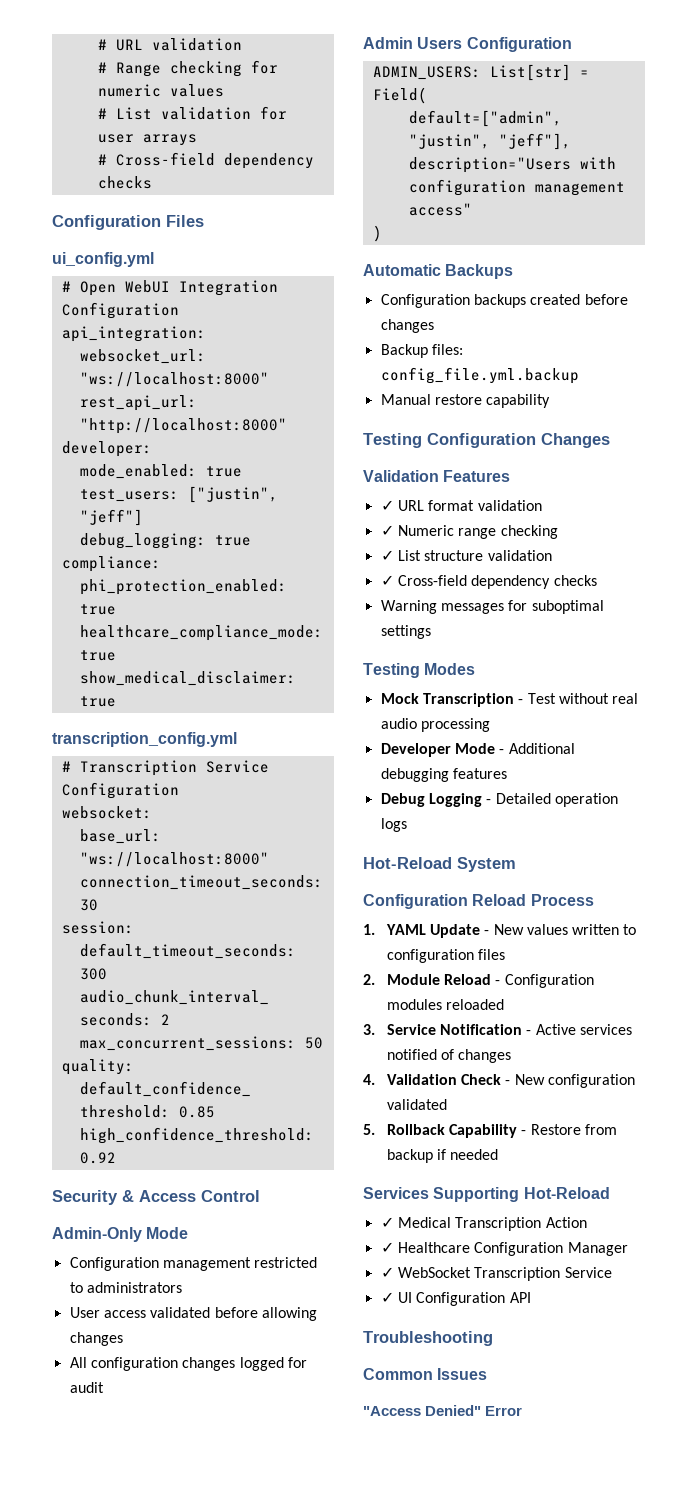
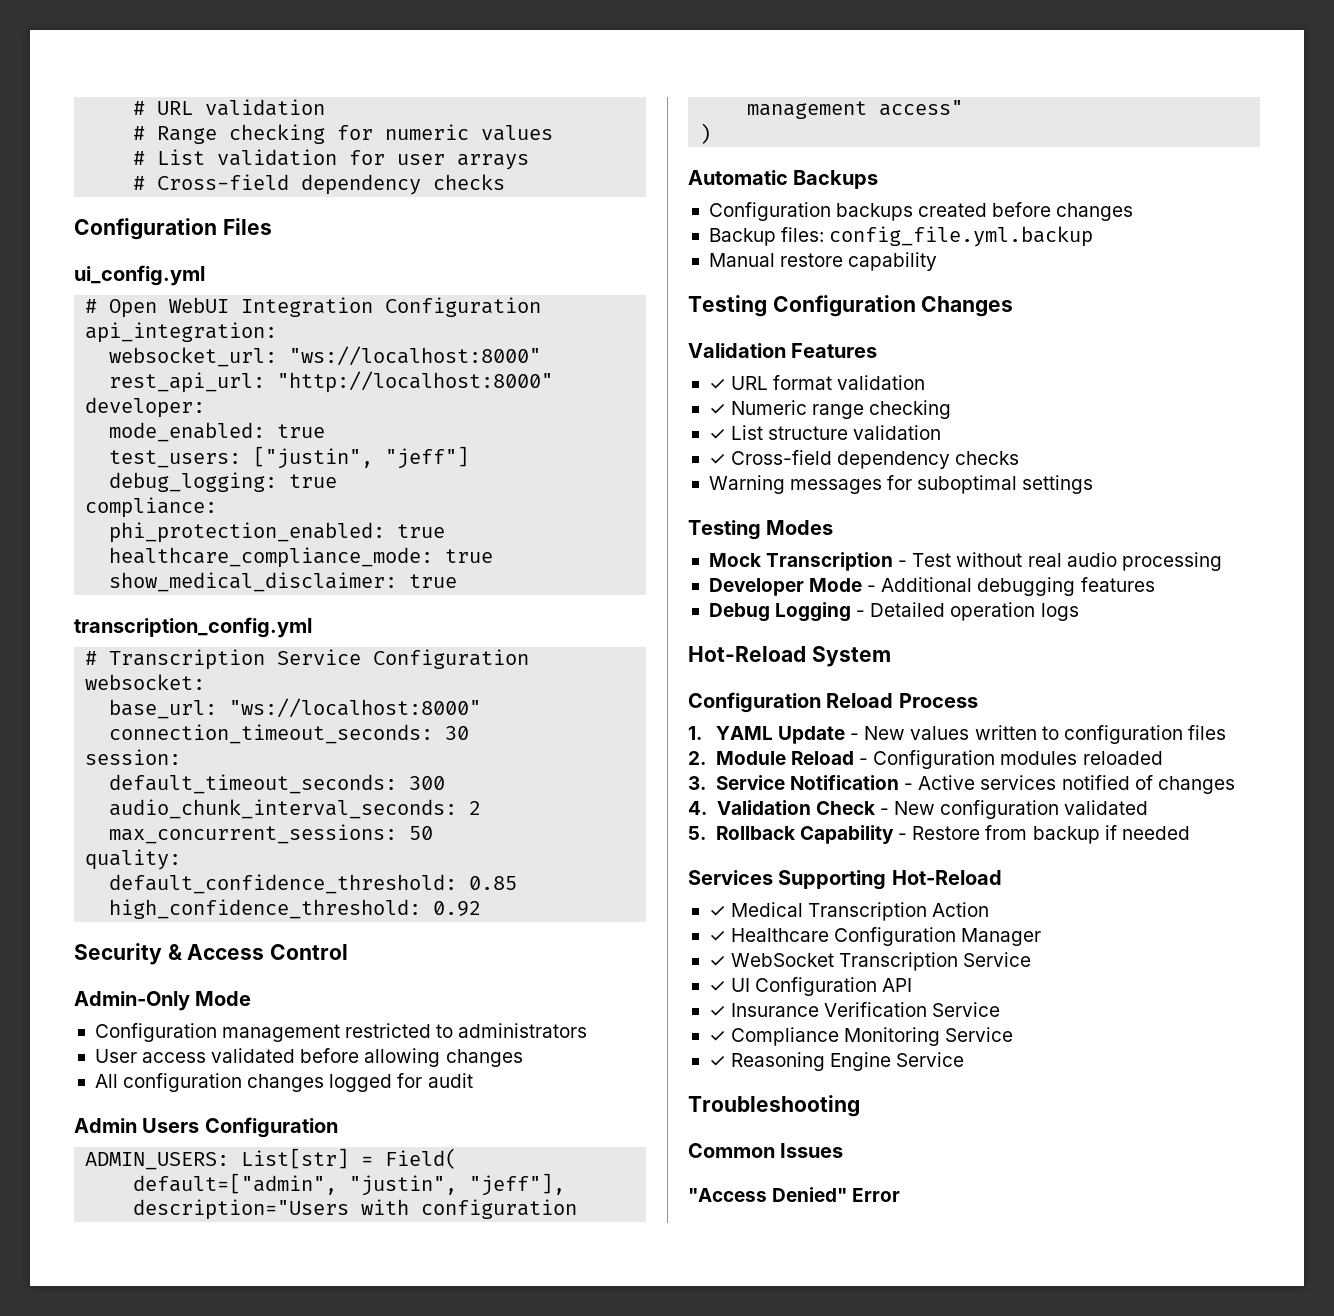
(531, 1297) none -> [708,1002,1001,1017] [708,1027,1014,1046] [708,1052,965,1071] // ✓ Insurance Verification Service // ✓ Compliance Monitoring Service // ✓ Reasoning Engine Service

